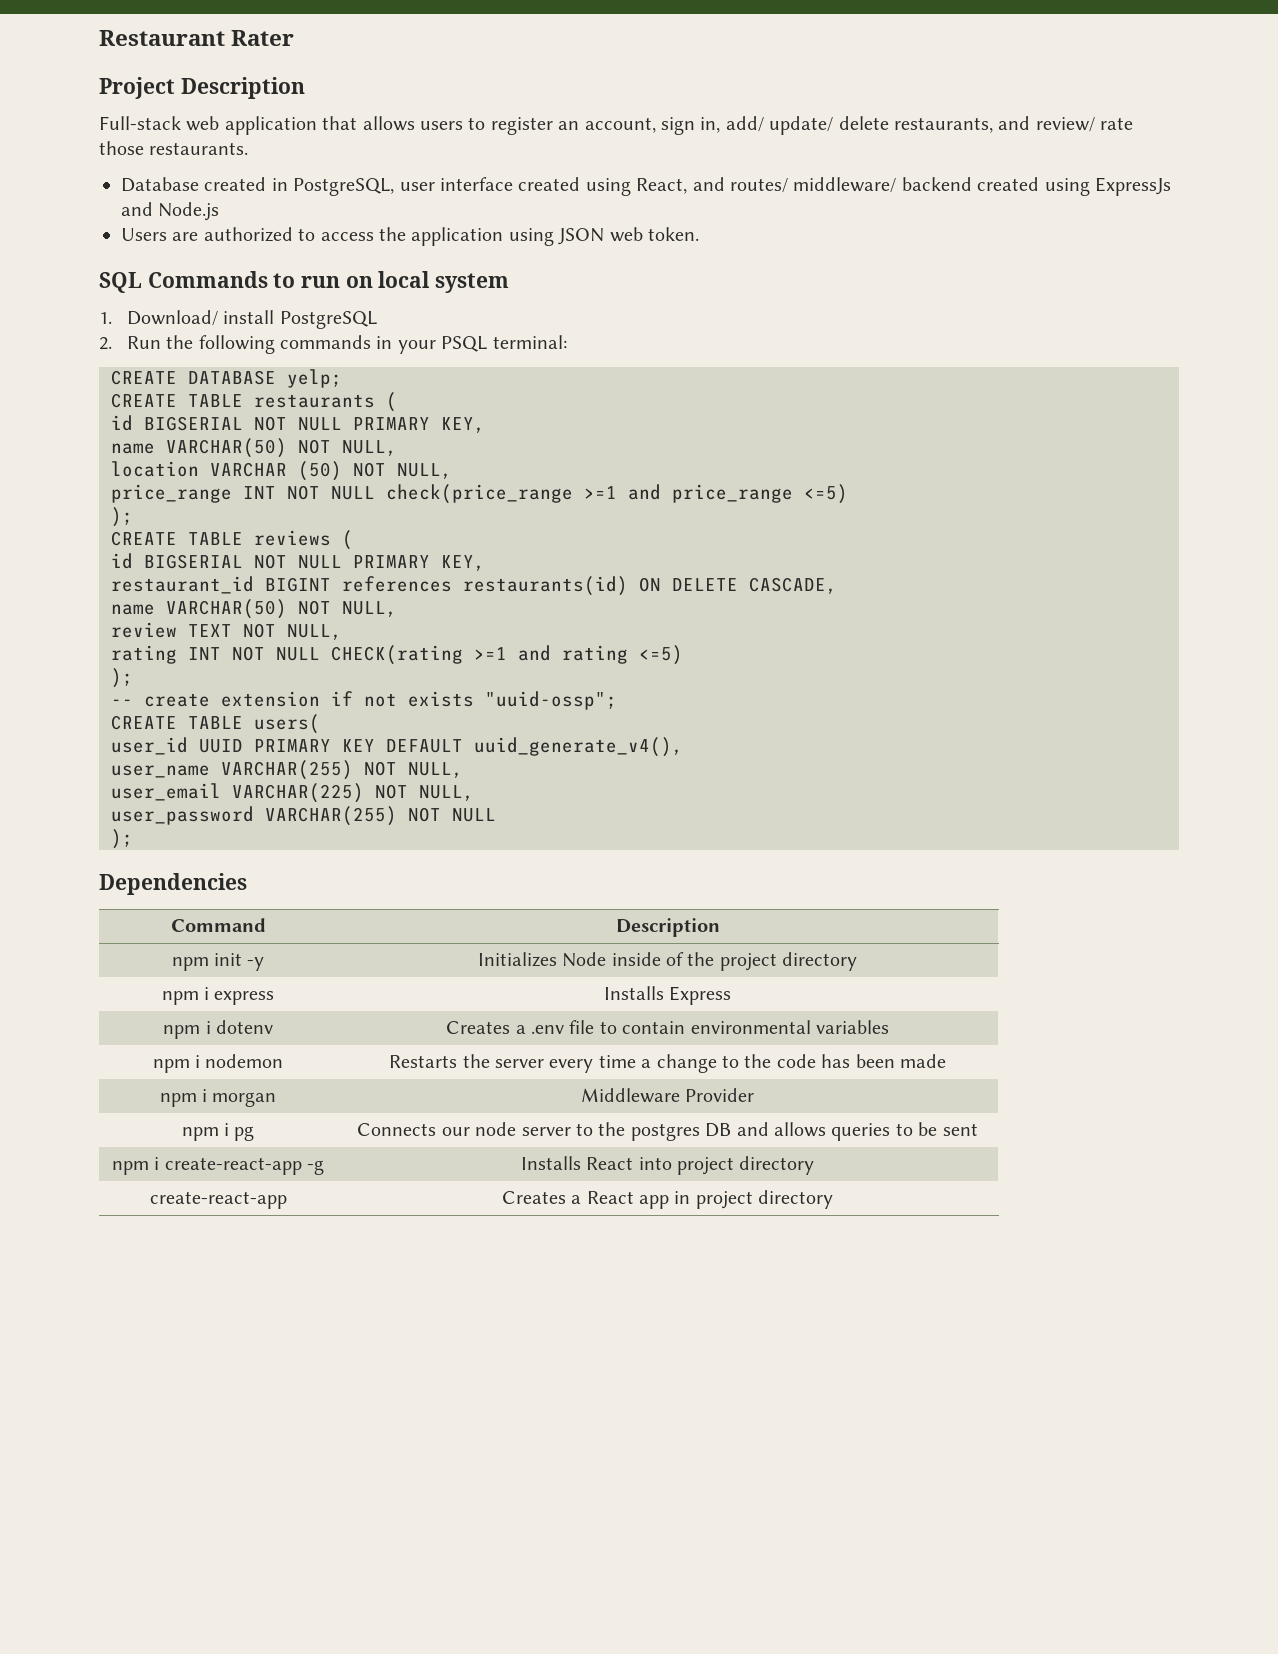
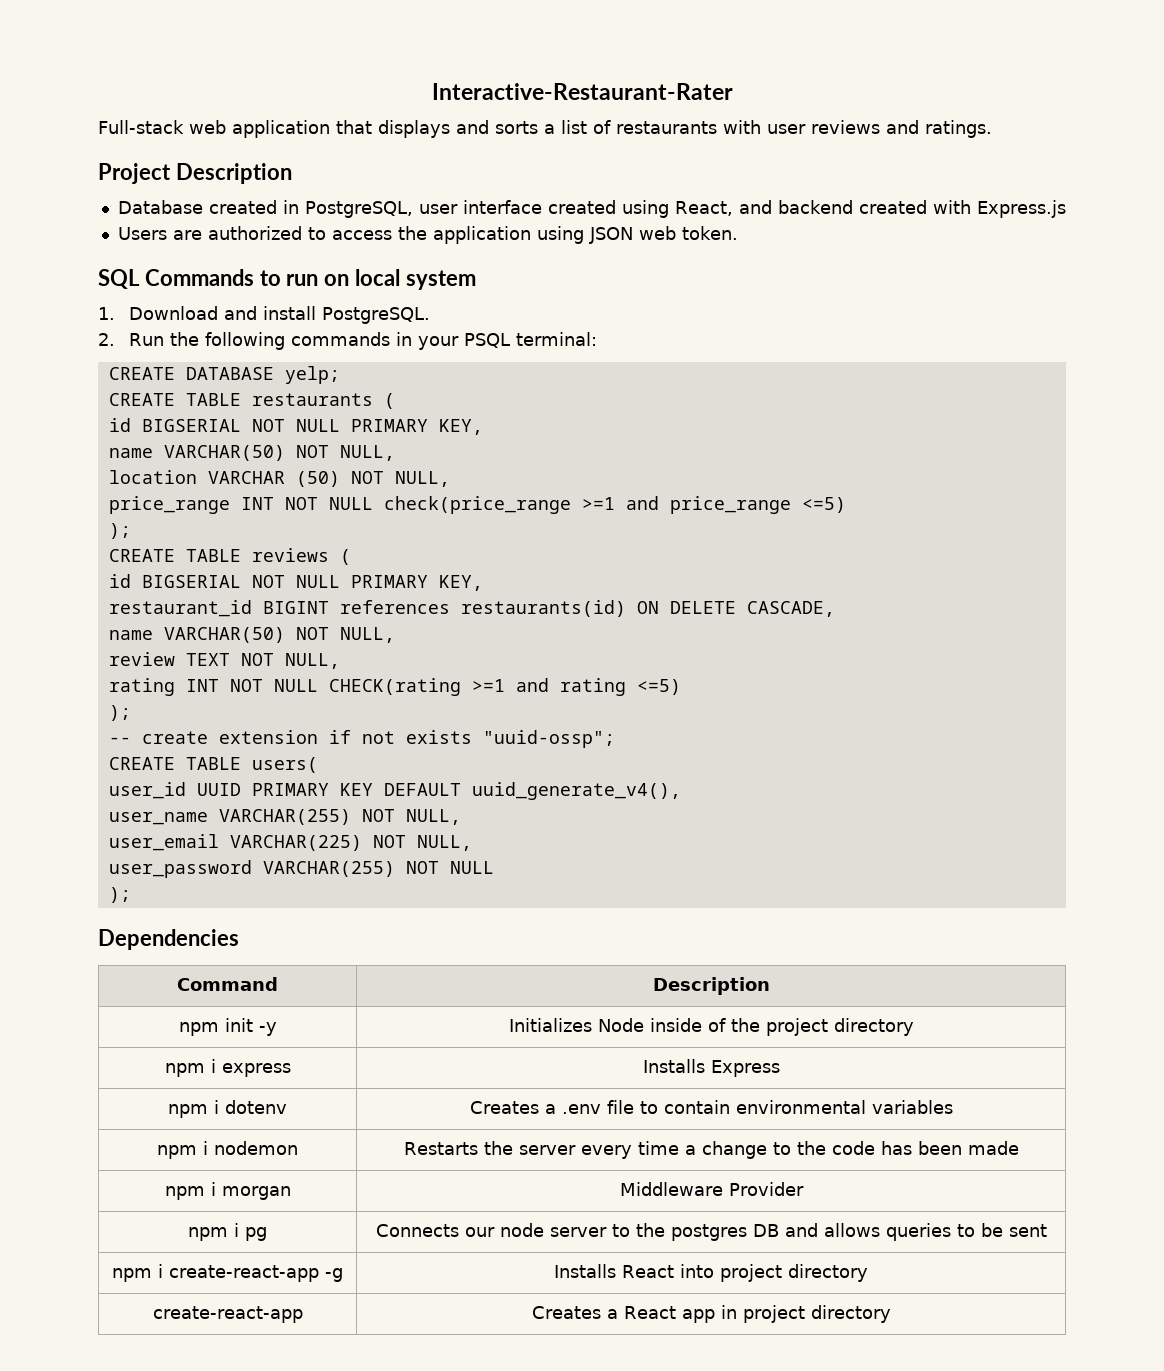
[99,30,295,46] [99,77,305,99] Restaurant Rater // Project Description -> [431,83,733,100] Interactive-Restaurant-Rater
[362,116,1134,135] [99,141,249,155] allows users to register an account, sign in, add/ update/ delete restaurants, and review/ rate those restaurants. -> [377,120,992,138] [98,163,292,184] displays and sorts a list of restaurants with user reviews and ratings. // Project Description
[729,177,1171,196] [121,202,220,221] routes/ middleware/ backend created using ExpressJs and Node.js -> [777,200,1066,218] backend created with Express.js
[126,310,377,329] Download/ install PostgreSQL -> [128,306,430,324] Download and install PostgreSQL.

